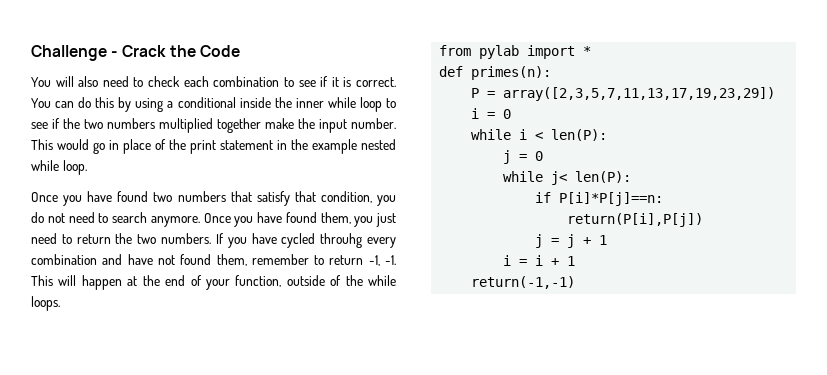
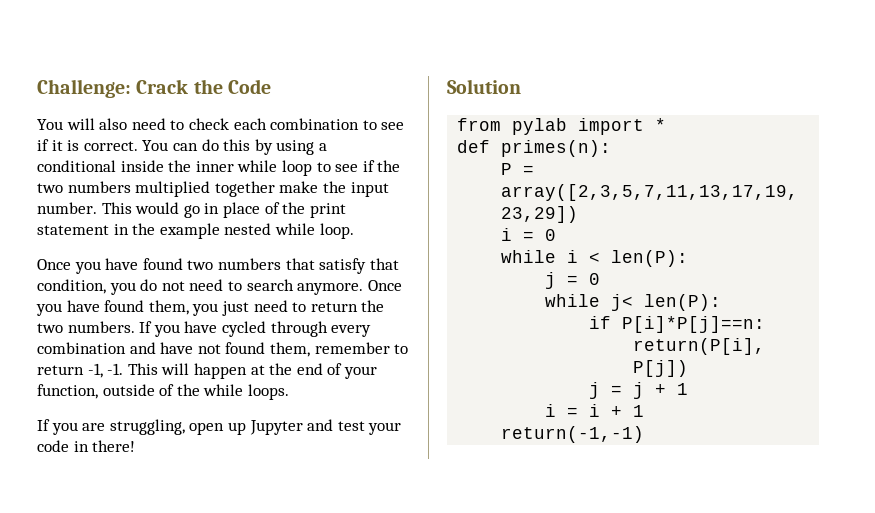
[31,45,119,61] Challenge - -> [37,79,131,98] Challenge:
[320,233,363,248] throuhg -> [270,321,328,337] through
(60, 303) none -> [37,419,402,435] [37,440,136,452] [447,79,521,94] // If you are struggling, open up Jupyter and test your code in there! // Solution

